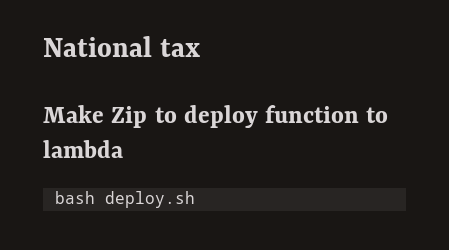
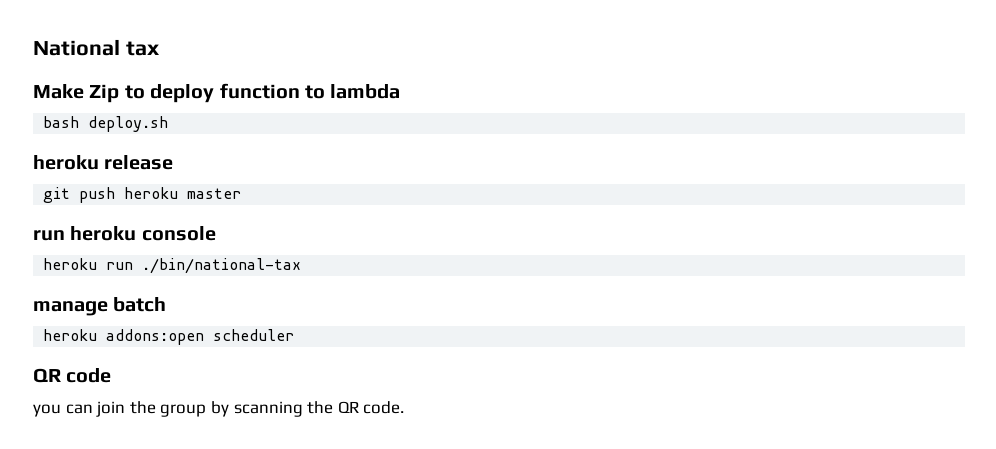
(195, 199) none -> [33,155,174,170] [43,187,242,203] [33,226,216,241] [43,258,302,274] [33,297,167,316] [43,329,295,345] [33,368,112,383] [33,401,405,417] // heroku release // git push heroku master // run heroku console // heroku run ./bin/national-tax // manage batch // heroku addons:open scheduler // QR code // you can join the group by scanning the QR code.

